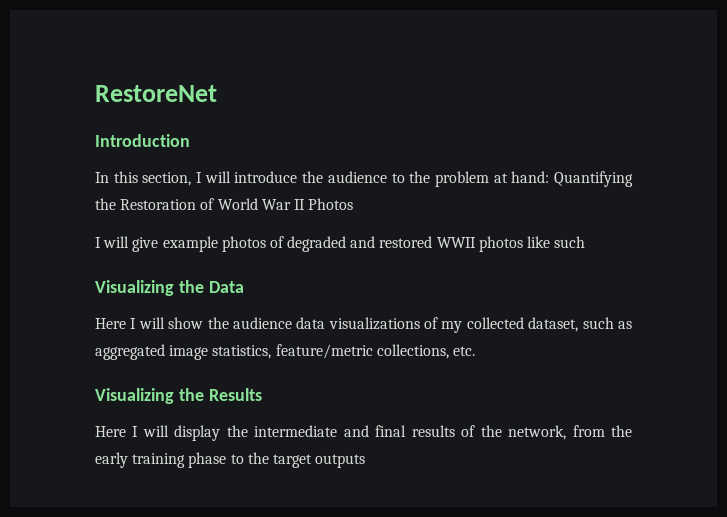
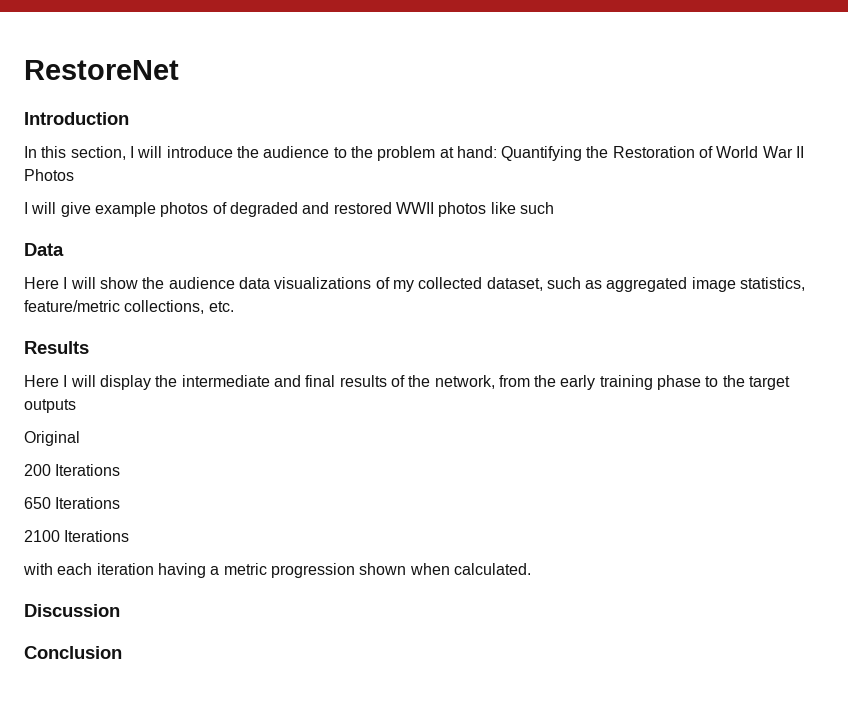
[95,280,204,296] Visualizing the -> (554, 208) none
[95,388,204,404] Visualizing the -> (234, 306) none
(366, 461) none -> [24,431,80,446] [24,464,121,476] [24,497,121,509] [24,530,130,542] [23,563,531,578] [24,604,120,617] [24,646,122,659] // Original // 200 Iterations // 650 Iterations // 2100 Iterations // with each iteration having a metric progression shown when calculated. // Discussion // Conclusion

